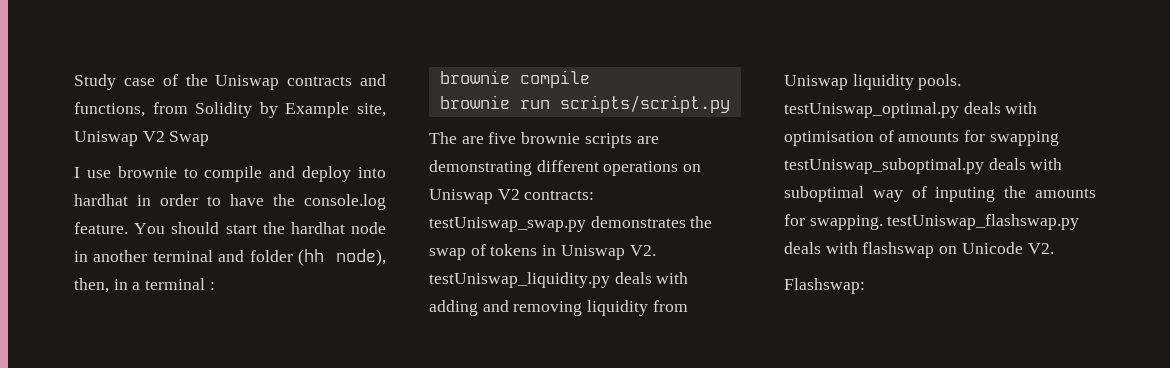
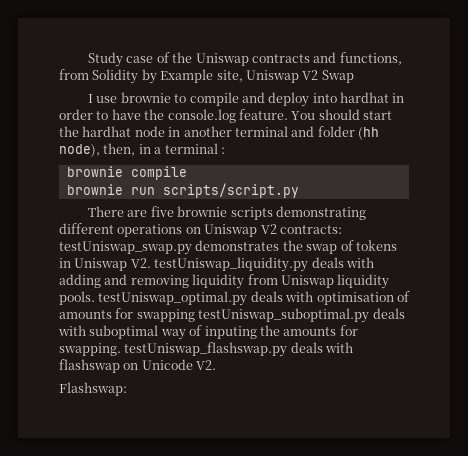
[429,132,457,144] The -> [87,206,124,217] There
[636,136,659,144] are -> (273, 213) none

